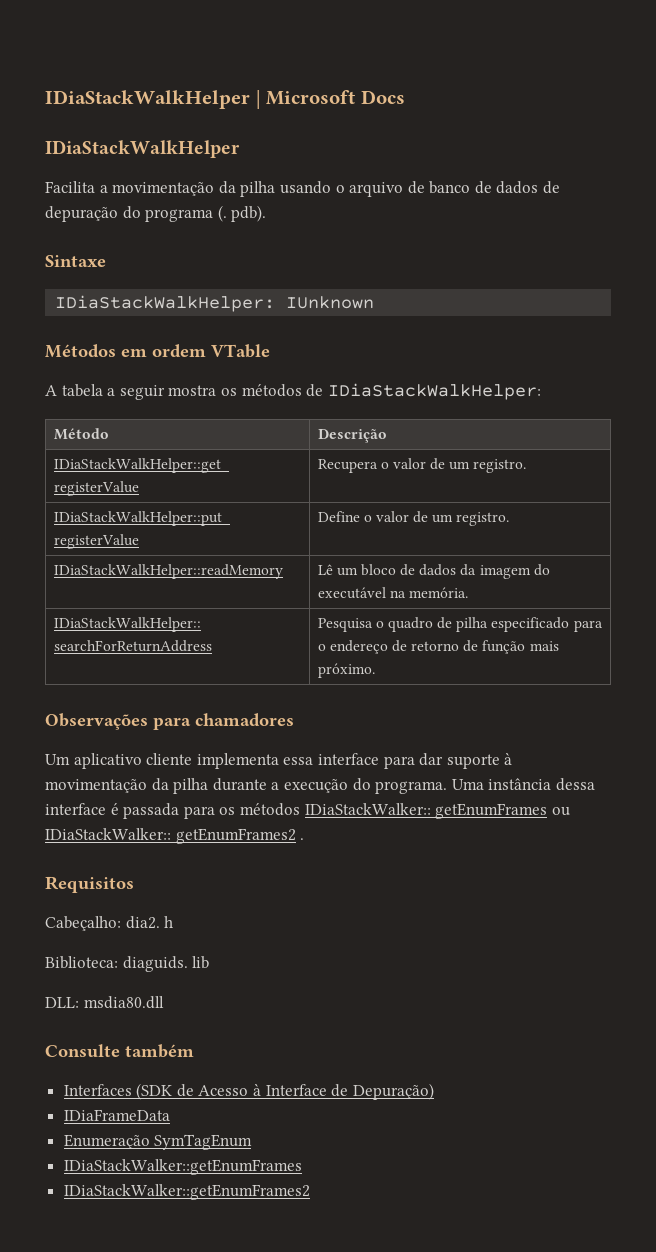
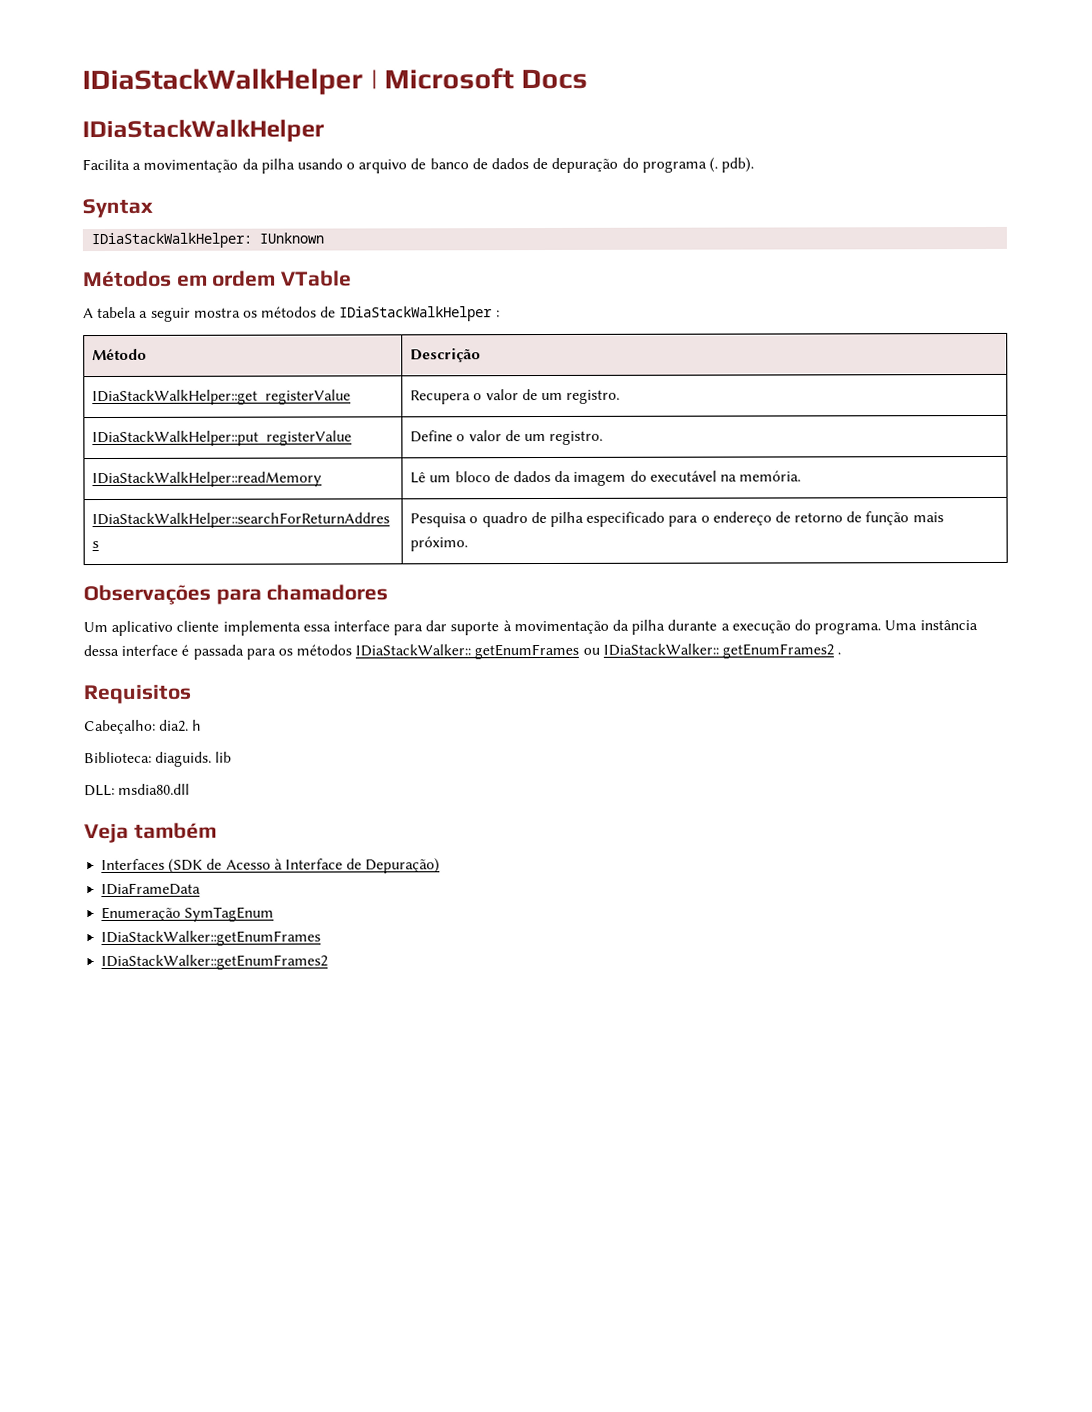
[45,255,106,267] Sintaxe -> [82,198,153,219] Syntax
[327,383,541,400] IDiaStackWalkHelper: -> [339,306,500,322] IDiaStackWalkHelper :
[45,1044,120,1058] Consulte -> [84,823,129,844] Veja

